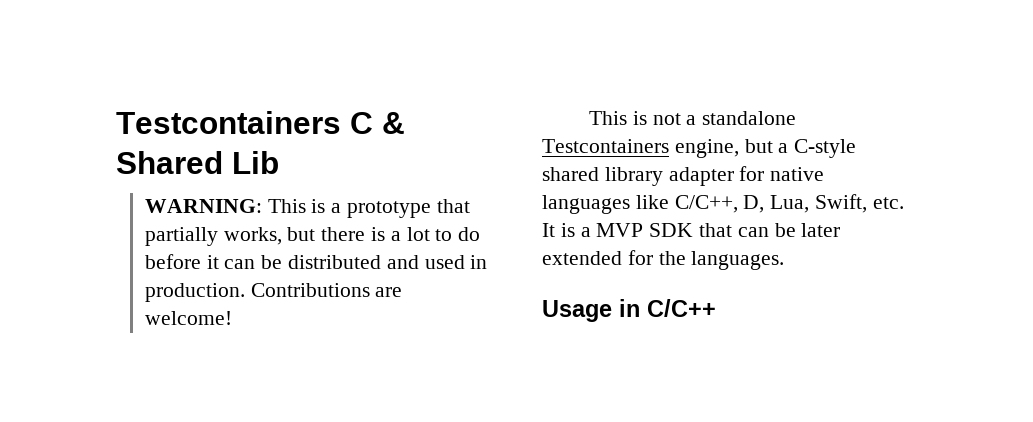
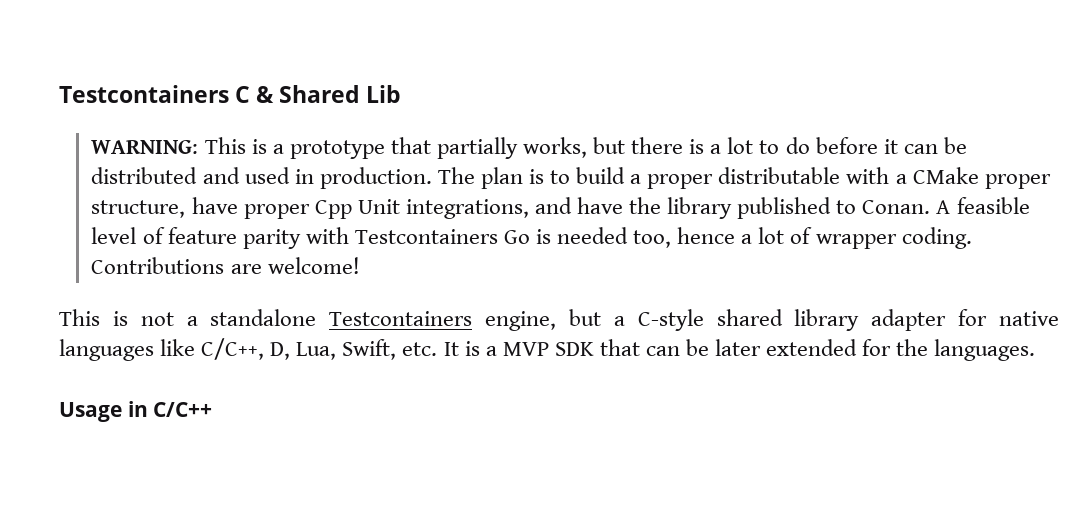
(245, 292) none -> [437,167,1051,189] [91,197,1030,219] [91,227,972,249] The plan is to build a proper distributable with a CMake proper structure, have proper Cpp Unit integrations, and have the library published to Conan. A feasible level of feature parity with Testcontainers Go is needed too, hence a lot of wrapper coding.

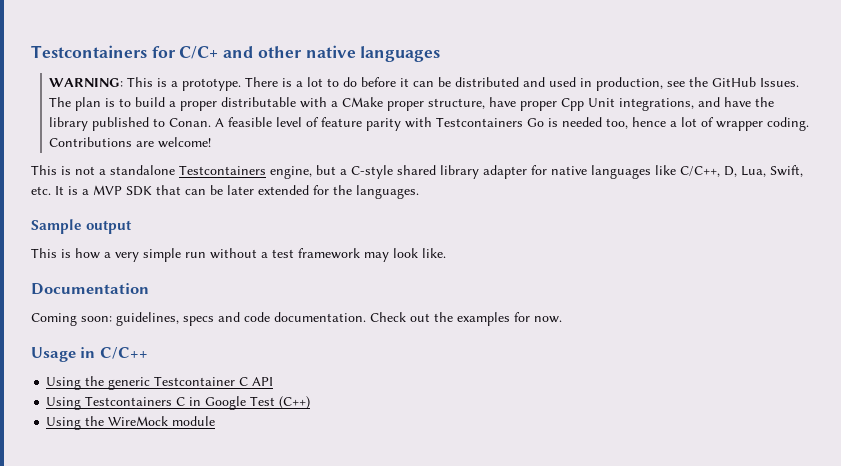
[59,85,402,103] [91,137,684,159] Testcontainers C & Shared Lib // WARNING: This is a prototype that partially works, but there -> [31,45,441,62] [49,77,279,91] Testcontainers for C/C+ and other native languages // WARNING: This is a prototype. There
[319,167,432,189] production. -> [596,77,800,91] production, see the GitHub Issues.
[59,401,213,422] Usage in C/C++ -> [31,219,133,234] [31,248,446,262] [31,283,149,295] [31,312,562,326] [31,347,148,362] [46,376,274,390] [46,396,311,410] [46,416,216,430] Sample output // This is how a very simple run without a test framework may look like. // Documentation // Coming soon: guidelines, specs and code documentation. Check out the examples for now. // Usage in C/C++ // Using the generic Testcontainer C API // Using Testcontainers C in Google Test (C++) // Using the WireMock module

